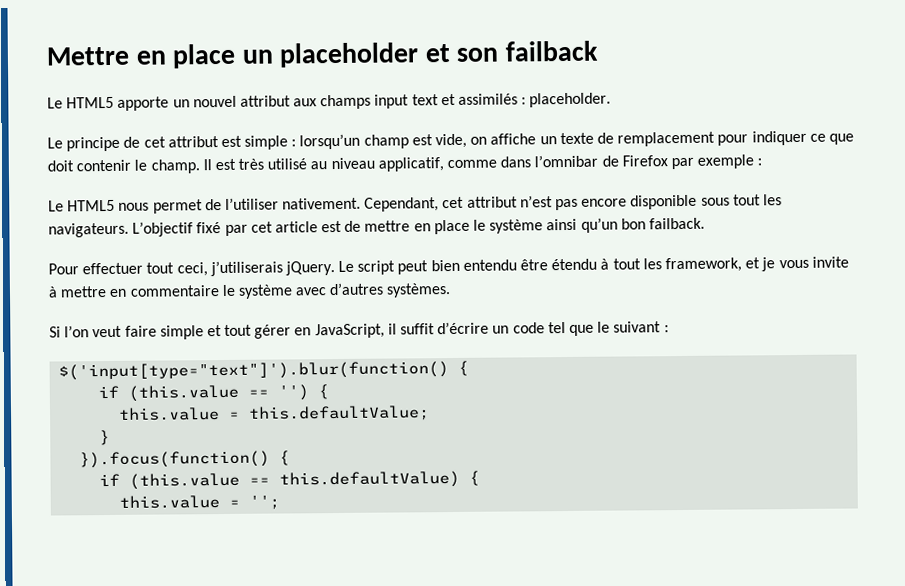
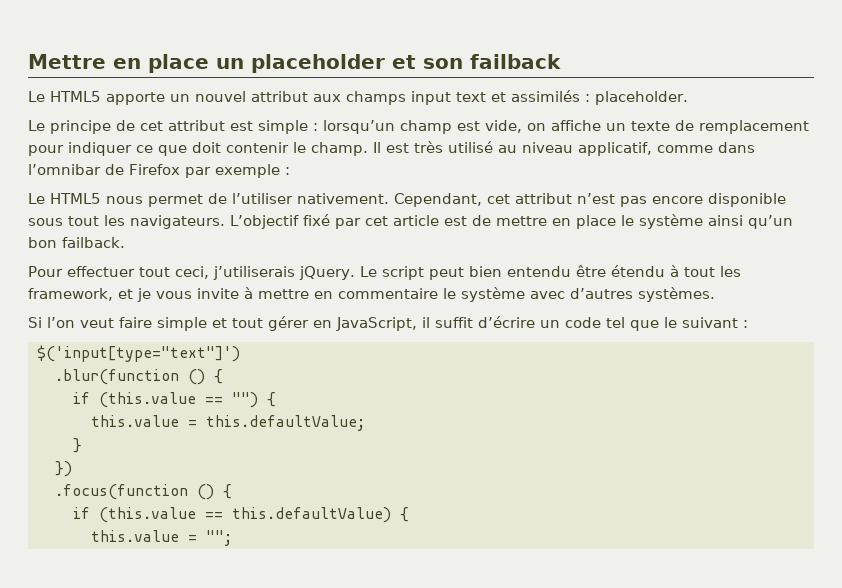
[58,360,470,381] [98,384,310,402] $('input[type="text"]').blur(function() { // if (this.value == '') -> [36,345,240,362] [54,369,223,385] [72,392,258,408] $('input[type="text"]') // .blur(function () { // if (this.value == "")
[79,450,271,469] }).focus(function() -> [54,461,72,477] [54,484,214,500] }) // .focus(function ()
[249,495,281,510] ''; -> [205,530,232,546] "";

